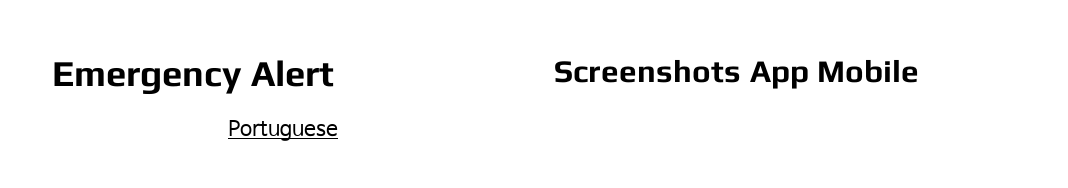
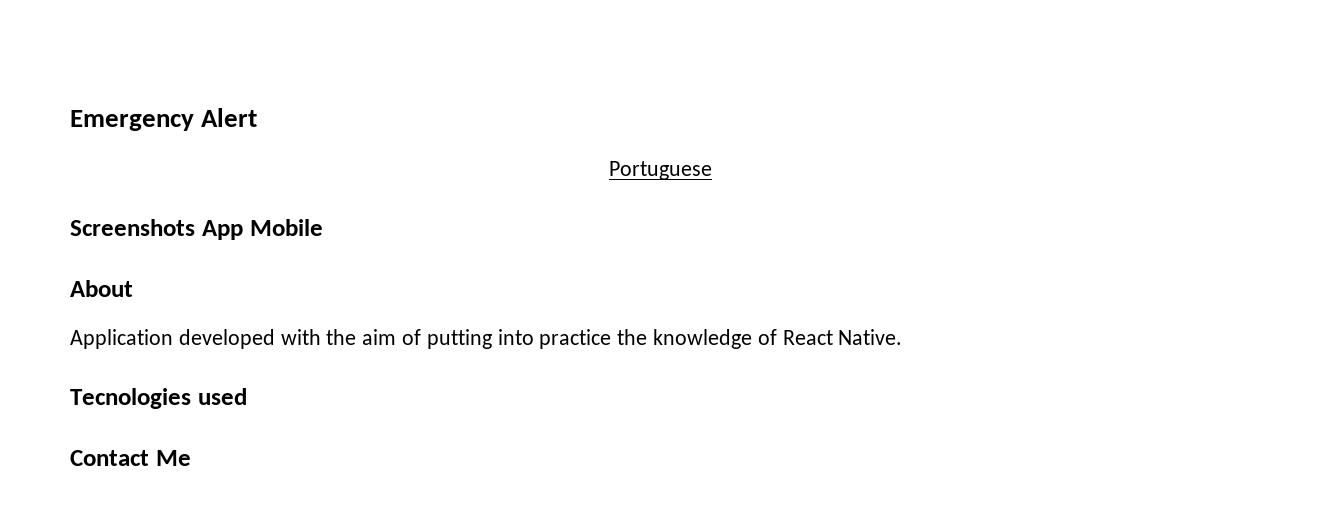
(920, 71) none -> [70,280,133,297] [70,329,903,349] [70,388,247,409] [70,450,191,466] // About // Application developed with the aim of putting into practice the knowledge of React Native. // Tecnologies used // Contact Me

